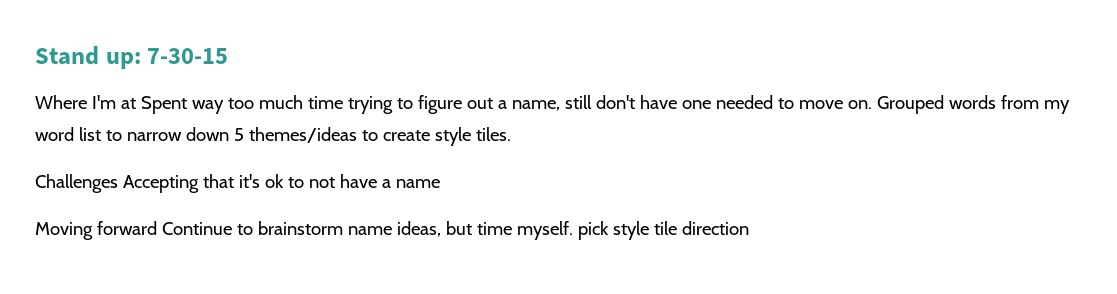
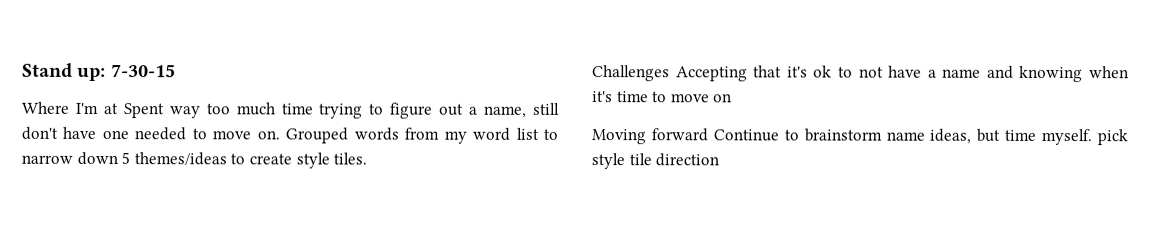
(440, 183) none -> [986,65,1129,83] [592,91,733,103] and knowing when it's time to move on

